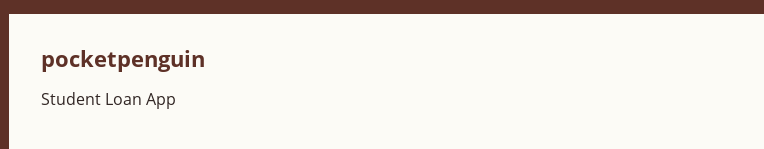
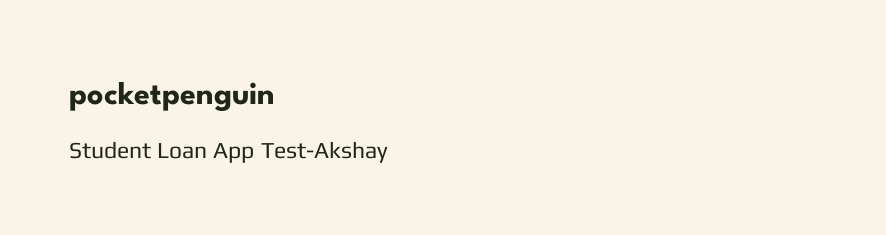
(177, 101) none -> [260,141,388,163] Test-Akshay

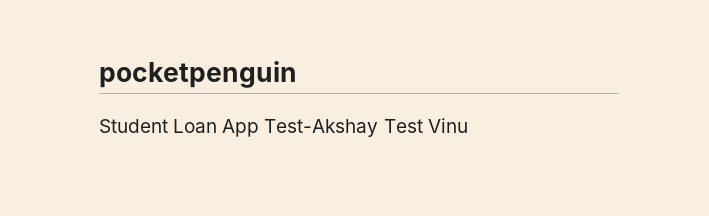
(388, 152) none -> [383,118,468,133] Test Vinu

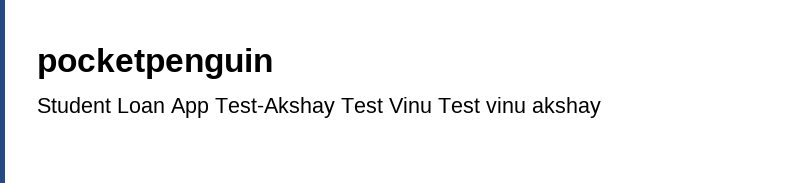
(468, 125) none -> [438,97,601,118] Test vinu akshay

